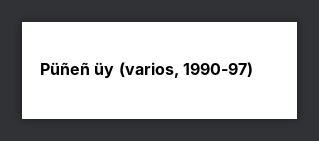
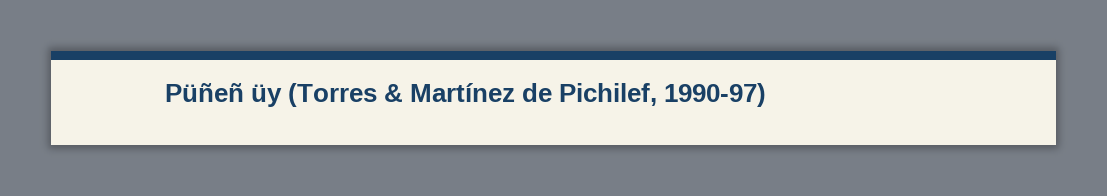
[118,62,179,78] (varios, -> [288,83,658,107] (Torres & Martínez de Pichilef,

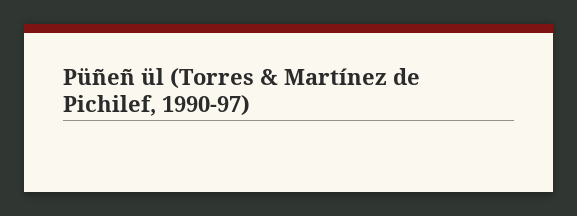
[251,84,283,107] üy -> [141,68,164,85] ül

